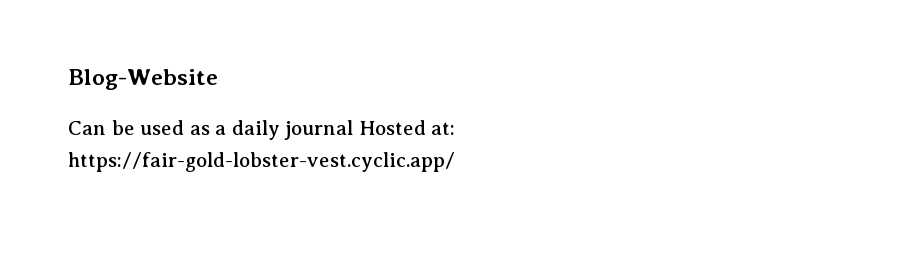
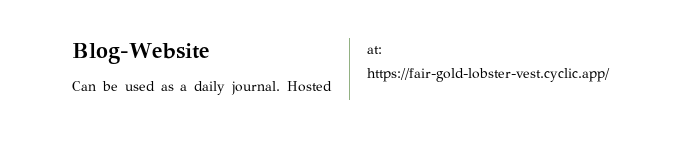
[284,120,354,140] journal -> [231,81,281,95] journal.

